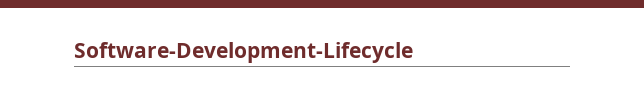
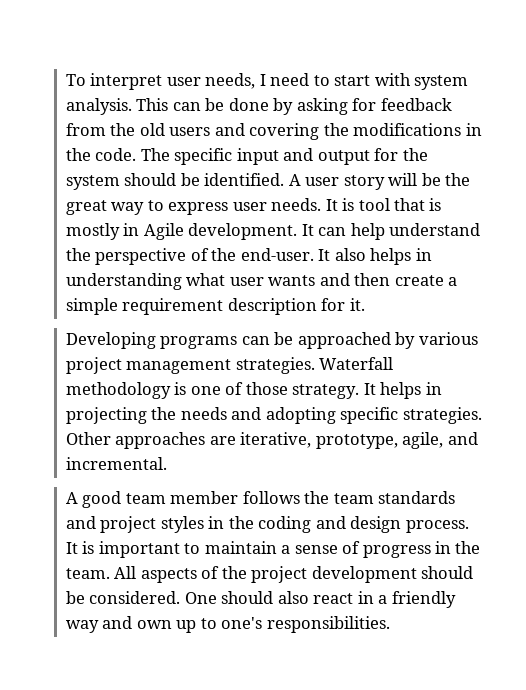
[74,42,413,63] Software-Development-Lifecycle -> [65,73,469,90] [65,98,452,115] [65,123,482,140] [65,148,428,165] [65,173,471,190] [65,198,442,215] [65,223,481,240] [65,248,432,265] [65,273,458,290] [65,298,365,315] [65,332,478,349] [65,357,394,374] [65,382,442,399] [65,407,482,424] [65,432,478,449] [65,457,167,470] [65,491,456,508] [65,516,469,533] [65,541,481,558] [65,566,474,583] [65,591,456,608] [65,616,390,633] To interpret user needs, I need to start with system analysis. This can be done by asking for feedback from the old users and covering the modifications in the code. The specific input and output for the system should be identified. A user story will be the great way to express user needs. It is tool that is mostly in Agile development. It can help understand the perspective of the end-user. It also helps in understanding what user wants and then create a simple requirement description for it. // Developing programs can be approached by various project management strategies. Waterfall methodology is one of those strategy. It helps in projecting the needs and adopting specific strategies. Other approaches are iterative, prototype, agile, and incremental. // A good team member follows the team standards and project styles in the coding and design process. It is important to maintain a sense of progress in the team. All aspects of the project development should be considered. One should also react in a friendly way and own up to one's responsibilities.

